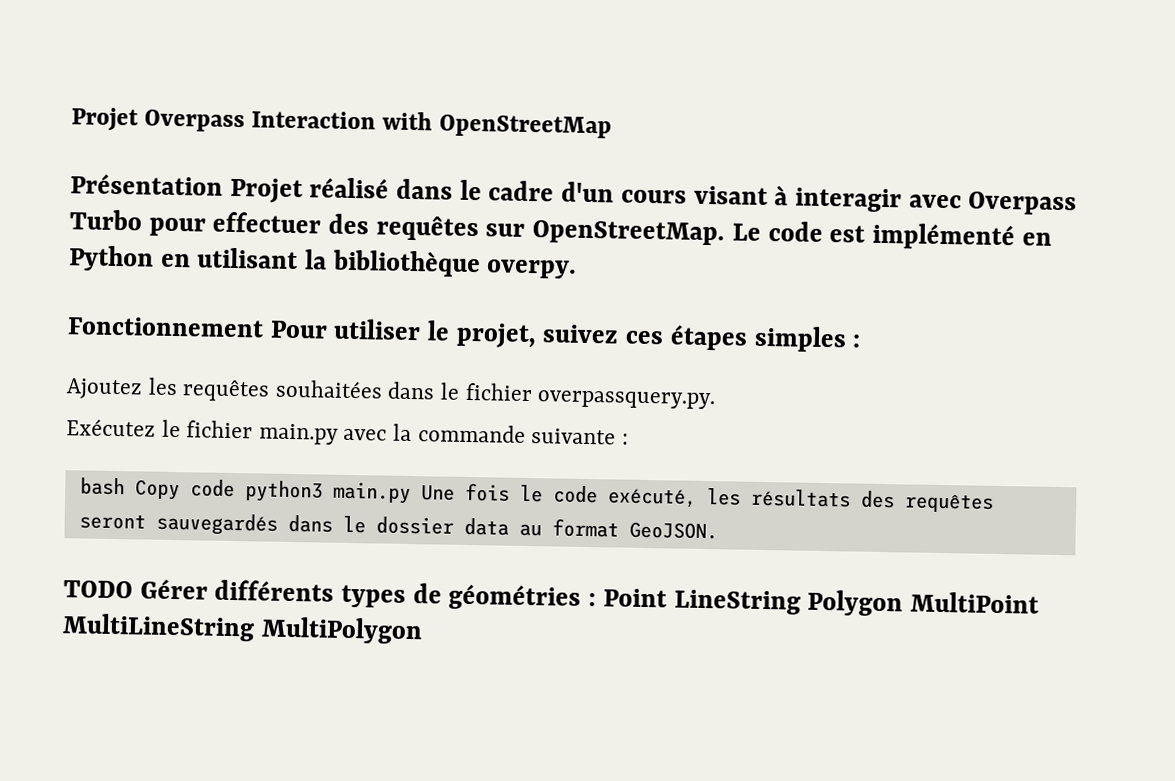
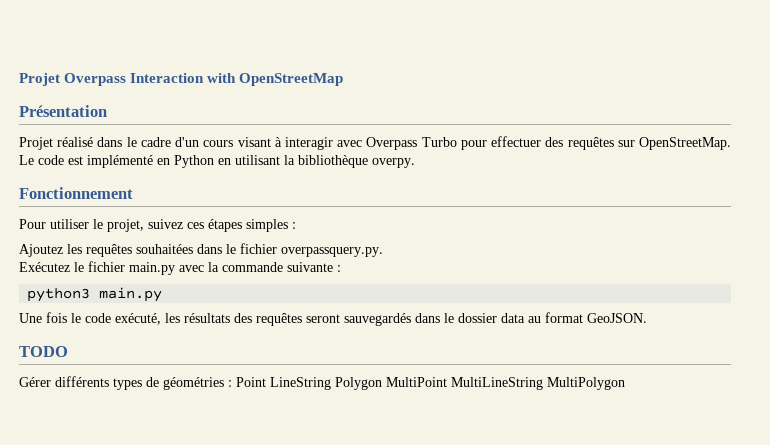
(223, 184) none -> (107, 111) //
(264, 327) none -> (133, 193) //
[79,477,235,501] bash Copy code -> (341, 268) none
(411, 493) none -> (163, 294) //
(133, 589) none -> (68, 351) //

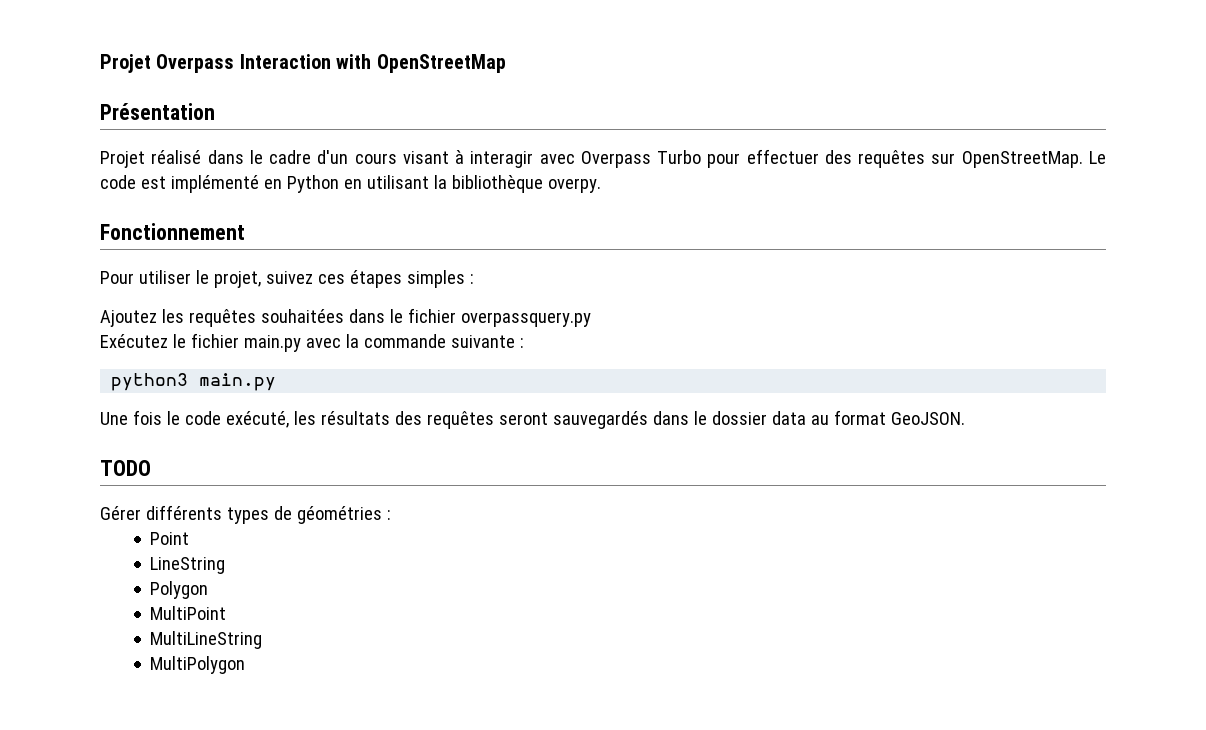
[281,247,383,257] overpassquery.py. -> [460,312,591,327] overpassquery.py
(232, 383) none -> (391, 515) //
(266, 382) none -> (190, 538) //
(331, 383) none -> (226, 565) //
(382, 383) none -> (209, 590) //
(447, 382) none -> (227, 613) //
(543, 383) none -> (263, 640) //

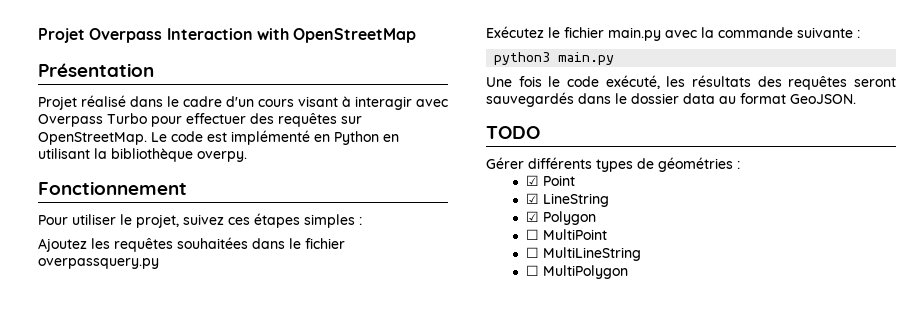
(391, 515) none -> [525,175,539,186] ☑
(190, 538) none -> [525,193,539,204] ☑
(226, 565) none -> [525,211,539,222] ☑
(209, 590) none -> [525,229,539,240] ☐
(227, 613) none -> [525,247,539,258] ☐
(263, 640) none -> [525,265,539,276] ☐

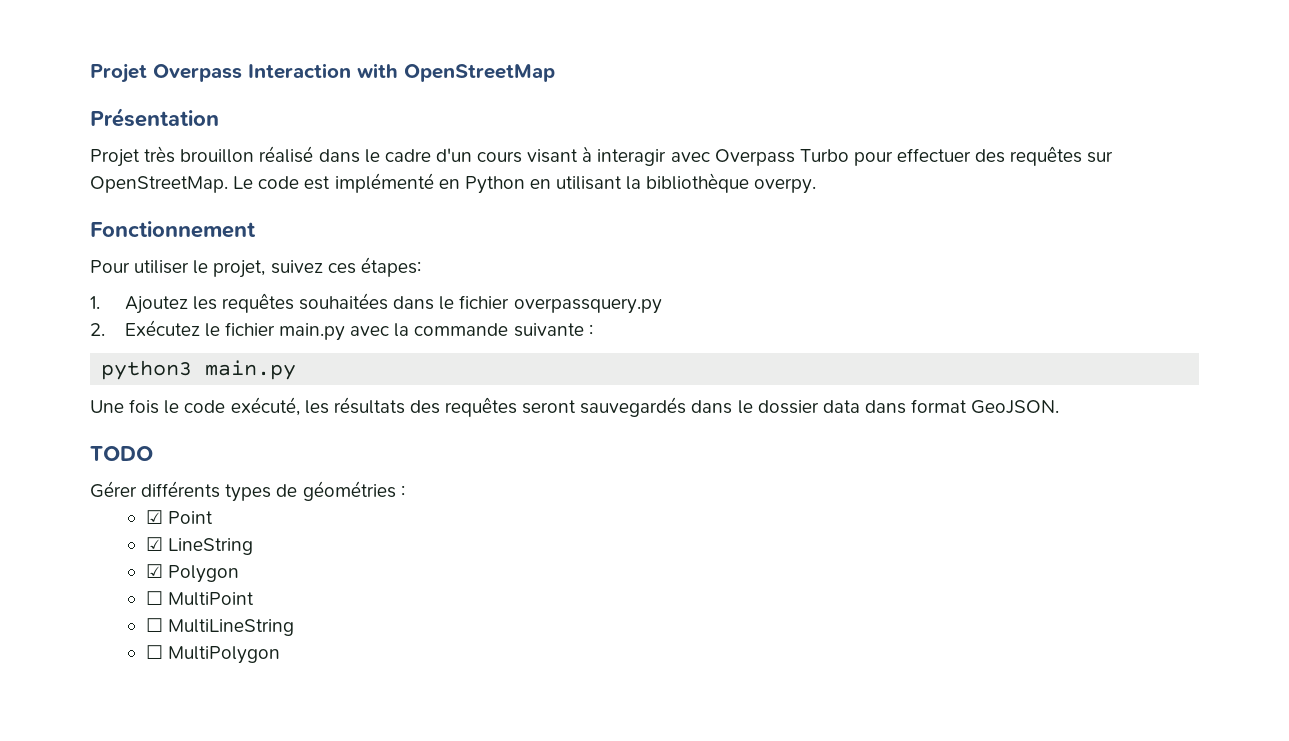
(77, 103) none -> [144,146,255,163] très brouillon
[254,213,362,228] étapes simples : // -> [360,257,421,277] [90,296,100,309] étapes: // 1.
(159, 263) none -> [90,323,105,336] 2.
[719,96,736,104] au -> [864,400,906,414] dans

